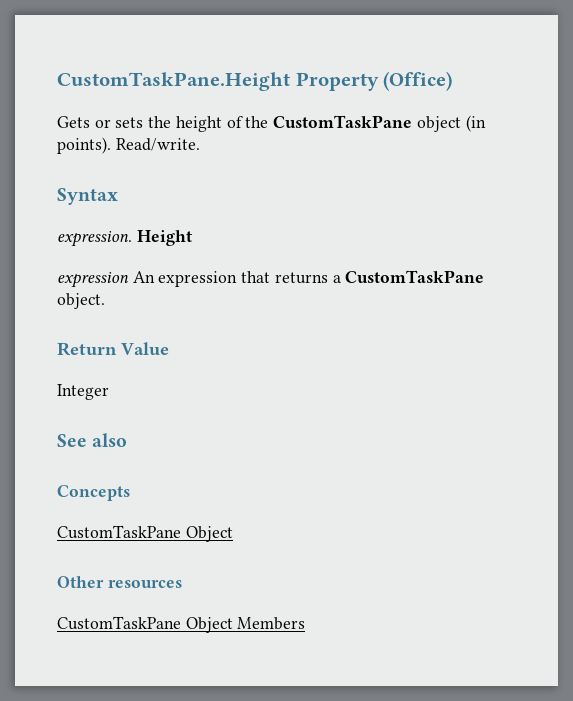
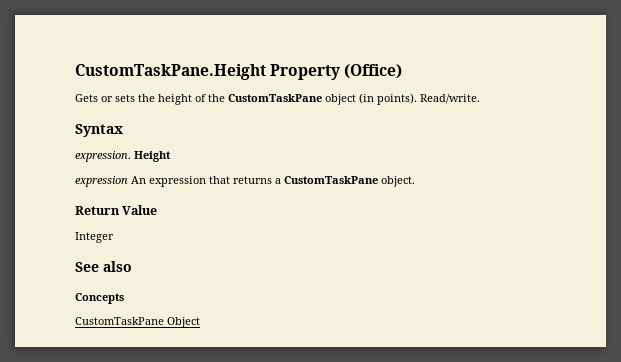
[57,576,182,588] [57,616,306,633] // Other resources // CustomTaskPane Object Members -> (200, 322) none

